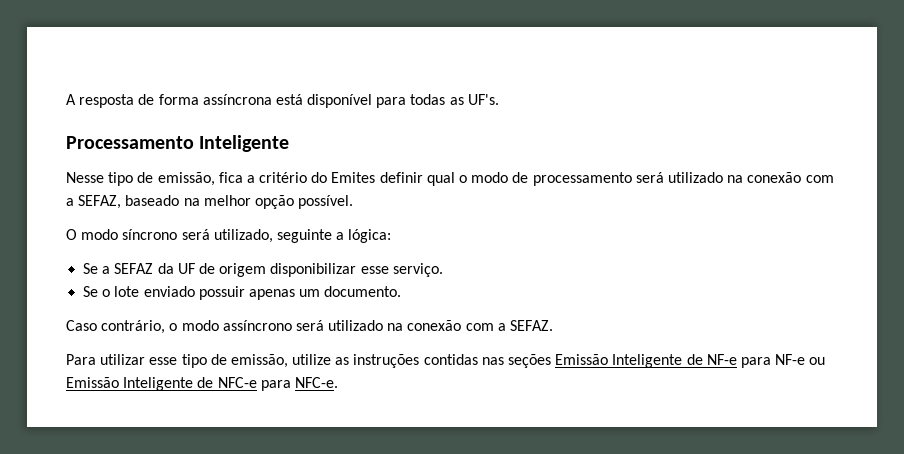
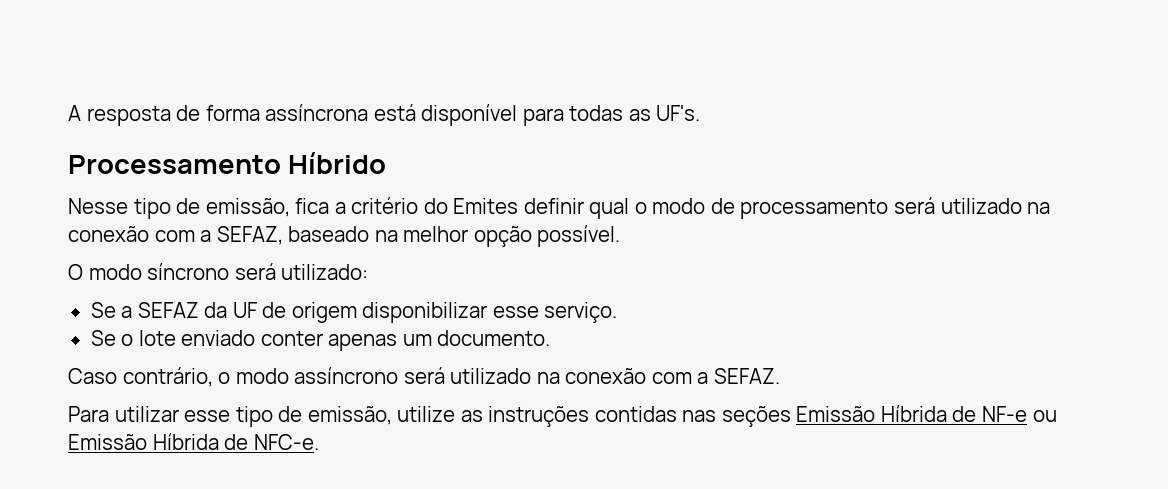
[199,135,290,152] Inteligente -> [288,152,387,174] Híbrido
[213,229,392,243] utilizado, seguinte a lógica: -> [281,264,369,280] utilizado:
[198,286,245,300] possuir -> [260,331,323,346] conter
[612,354,683,368] Inteligente -> [880,405,947,422] Híbrida
[740,354,826,368] [66,377,291,391] para NF-e ou Emissão Inteligente de NFC-e para -> [1032,410,1057,422] [68,433,249,450] ou Emissão Híbrida de

